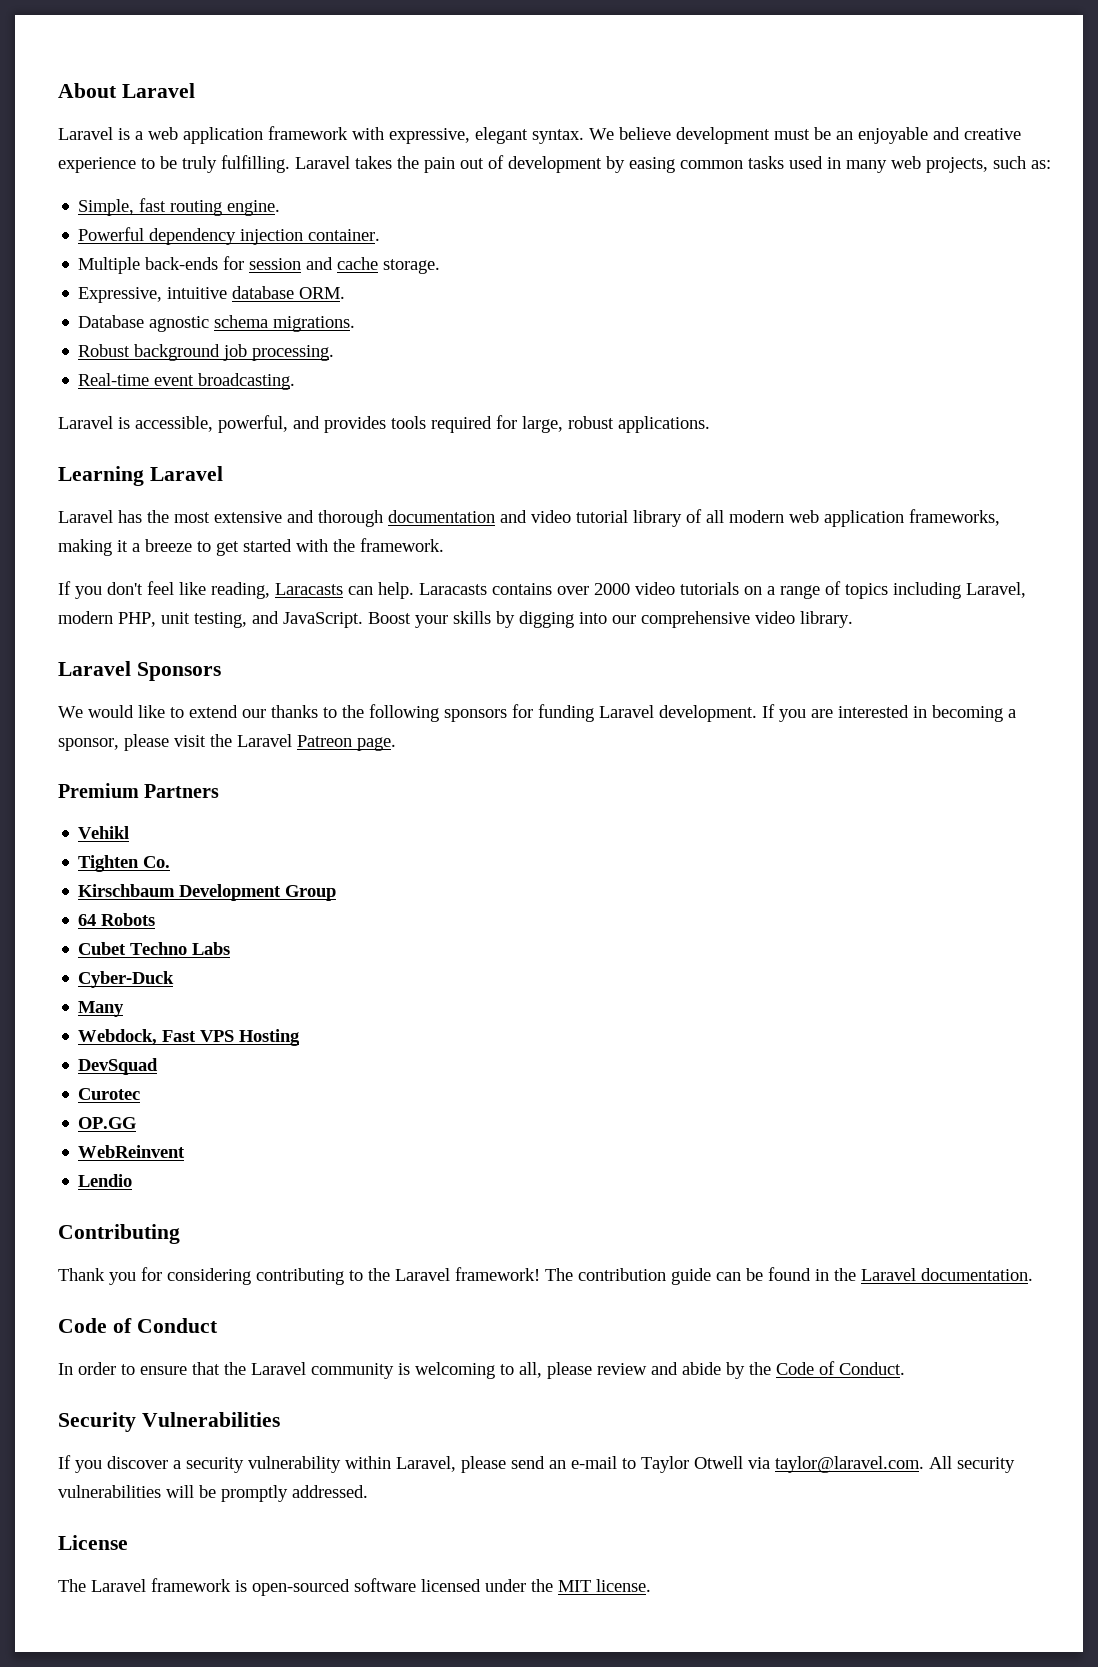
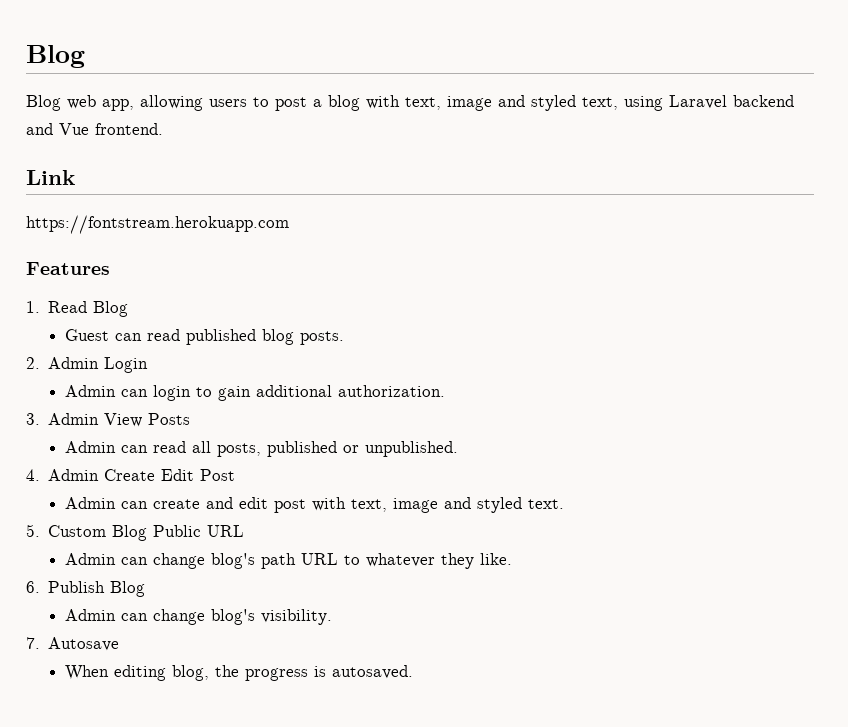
[58,83,195,98] [58,126,1021,144] [58,155,1051,173] [78,198,281,216] [78,227,381,245] [78,256,441,274] [78,286,346,303] [78,315,356,332] [78,344,335,361] [78,373,296,390] [58,415,710,433] [58,466,223,486] [58,509,1000,527] [58,538,444,556] [58,581,1026,599] [58,611,853,628] [58,661,221,681] [58,704,1016,722] [58,734,396,751] [58,783,220,798] [78,826,130,839] [78,855,171,872] [78,884,337,901] [78,913,156,926] [78,942,231,955] [78,971,175,988] [78,1001,125,1017] [78,1029,301,1046] [78,1058,159,1075] [78,1088,141,1100] [78,1117,137,1129] [78,1145,186,1158] [78,1174,133,1187] [58,1224,180,1244] [58,1267,1033,1285] [58,1318,218,1333] [58,1361,905,1379] [58,1412,280,1432] [58,1455,1015,1473] [58,1485,368,1502] [58,1535,128,1550] [58,1578,651,1596] About Laravel // Laravel is a web application framework with expressive, elegant syntax. We believe development must be an enjoyable and creative experience to be truly fulfilling. Laravel takes the pain out of development by easing common tasks used in many web projects, such as: // Simple, fast routing engine. // Powerful dependency injection container. // Multiple back-ends for session and cache storage. // Expressive, intuitive database ORM. // Database agnostic schema migrations. // Robust background job processing. // Real-time event broadcasting. // Laravel is accessible, powerful, and provides tools required for large, robust applications. // Learning Laravel // Laravel has the most extensive and thorough documentation and video tutorial library of all modern web application frameworks, making it a breeze to get started with the framework. // If you don't feel like reading, Laracasts can help. Laracasts contains over 2000 video tutorials on a range of topics including Laravel, modern PHP, unit testing, and JavaScript. Boost your skills by digging into our comprehensive video library. // Laravel Sponsors // We would like to extend our thanks to the following sponsors for funding Laravel development. If you are interested in becoming a sponsor, please visit the Laravel Patreon page. // Premium Partners // Vehikl // Tighten Co. // Kirschbaum Development Group // 64 Robots // Cubet Techno Labs // Cyber-Duck // Many // Webdock, Fast VPS Hosting // DevSquad // Curotec // OP.GG // WebReinvent // Lendio // Contributing // Thank you for considering contributing to the Laravel framework! The contribution guide can be found in the Laravel documentation. // Code of Conduct // In order to ensure that the Laravel community is welcoming to all, please review and abide by the Code of Conduct. // Security Vulnerabilities // If you discover a security vulnerability within Laravel, please send an e-mail to Taylor Otwell via taylor@laravel.com. All security vulnerabilities will be promptly addressed. // License // The Laravel framework is open-sourced software licensed under the MIT license. -> [26,45,85,68] [26,95,794,111] [26,123,163,135] [26,170,75,185] [26,215,289,234] [26,262,110,275] [26,301,129,317] [64,329,344,345] [26,357,149,373] [64,385,445,401] [26,413,191,427] [64,441,458,457] [26,469,236,481] [64,497,564,513] [26,524,245,541] [64,553,512,569] [26,581,146,597] [64,609,332,625] [26,637,120,651] [64,665,413,681] Blog // Blog web app, allowing users to post a blog with text, image and styled text, using Laravel backend and Vue frontend. // Link // https://fontstream.herokuapp.com // Features // 1. Read Blog // Guest can read published blog posts. // 2. Admin Login // Admin can login to gain additional authorization. // 3. Admin View Posts // Admin can read all posts, published or unpublished. // 4. Admin Create Edit Post // Admin can create and edit post with text, image and styled text. // 5. Custom Blog Public URL // Admin can change blog's path URL to whatever they like. // 6. Publish Blog // Admin can change blog's visibility. // 7. Autosave // When editing blog, the progress is autosaved.

